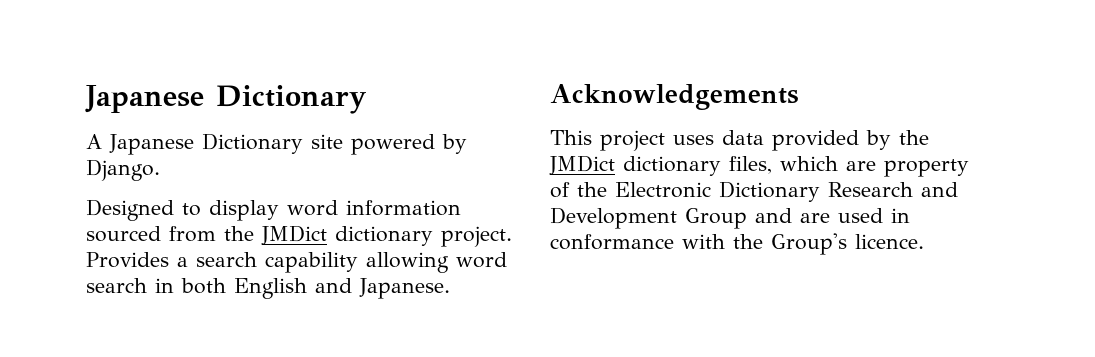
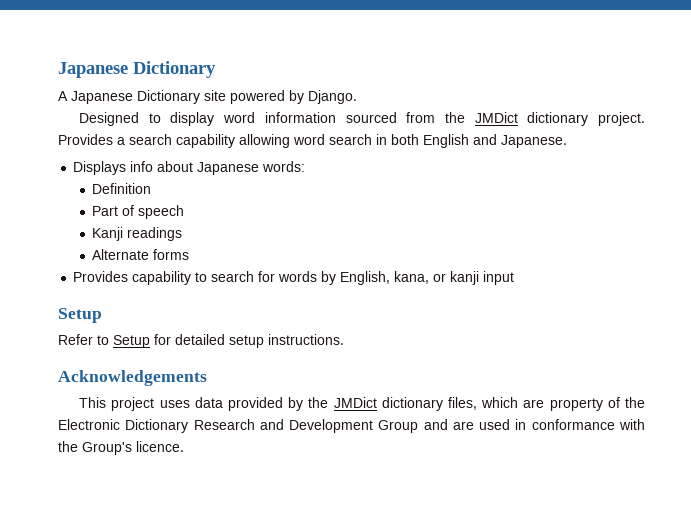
(450, 288) none -> [73,161,306,175] [92,183,152,194] [92,205,185,219] [92,227,183,241] [92,249,190,260] [73,271,515,285] [58,308,102,323] [58,334,344,348] // Displays info about Japanese words: // Definition // Part of speech // Kanji readings // Alternate forms // Provides capability to search for words by English, kana, or kanji input // Setup // Refer to Setup for detailed setup instructions.

